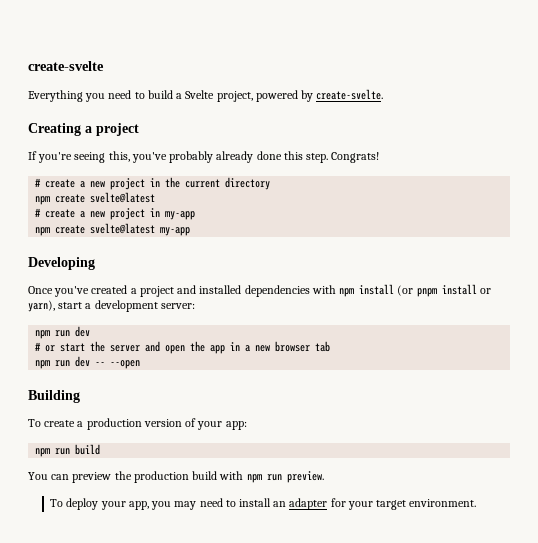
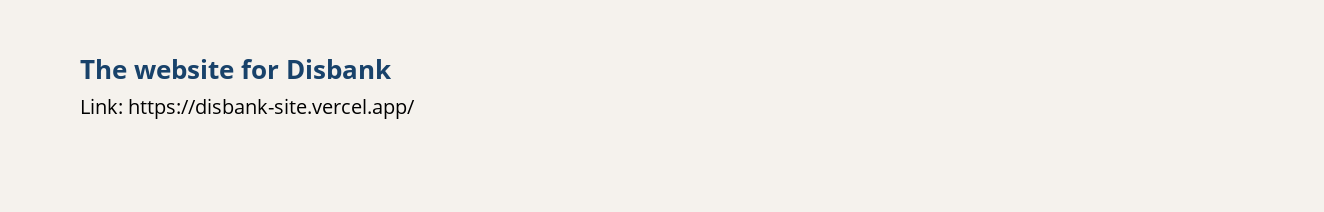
[28,61,104,71] [28,89,384,102] [28,123,139,136] [28,151,380,163] [35,177,271,190] [35,192,156,205] [35,208,196,220] [35,223,191,236] [28,257,95,270] [28,284,491,297] [28,300,195,312] [35,326,91,339] [35,341,331,354] [35,356,141,369] [28,390,80,403] [28,418,247,430] [35,444,101,457] [28,471,324,483] [50,498,477,510] create-svelte // Everything you need to build a Svelte project, powered by create-svelte. // Creating a project // If you're seeing this, you've probably already done this step. Congrats! // # create a new project in the current directory // npm create svelte@latest // # create a new project in my-app // npm create svelte@latest my-app // Developing // Once you've created a project and installed dependencies with npm install (or pnpm install or yarn), start a development server: // npm run dev // # or start the server and open the app in a new browser tab // npm run dev -- --open // Building // To create a production version of your app: // npm run build // You can preview the production build with npm run preview. // To deploy your app, you may need to install an adapter for your target environment. -> [80,59,393,79] [80,98,416,119] The website for Disbank // Link: https://disbank-site.vercel.app/

